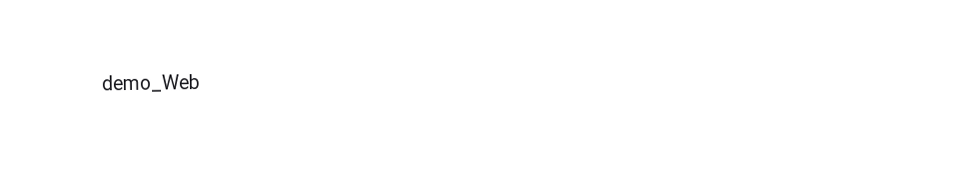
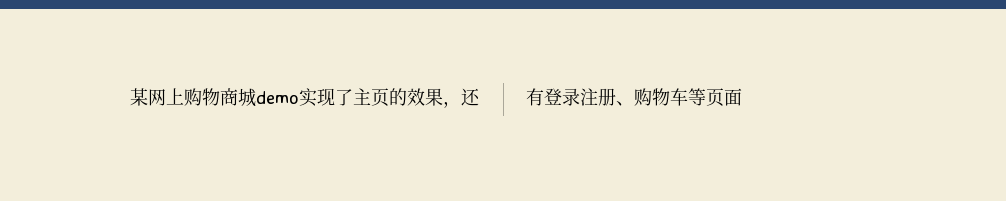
[101,73,200,93] demo_Web -> [130,88,742,108] 某网上购物商城demo实现了主页的效果，还有登录注册、购物车等页面

